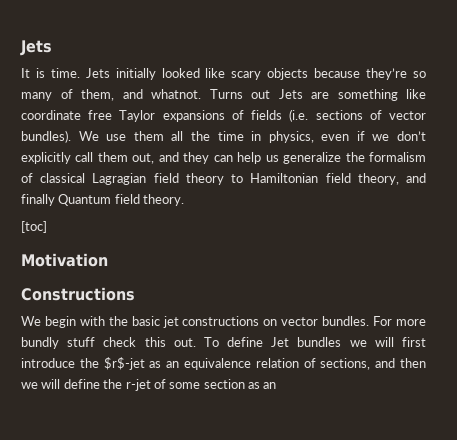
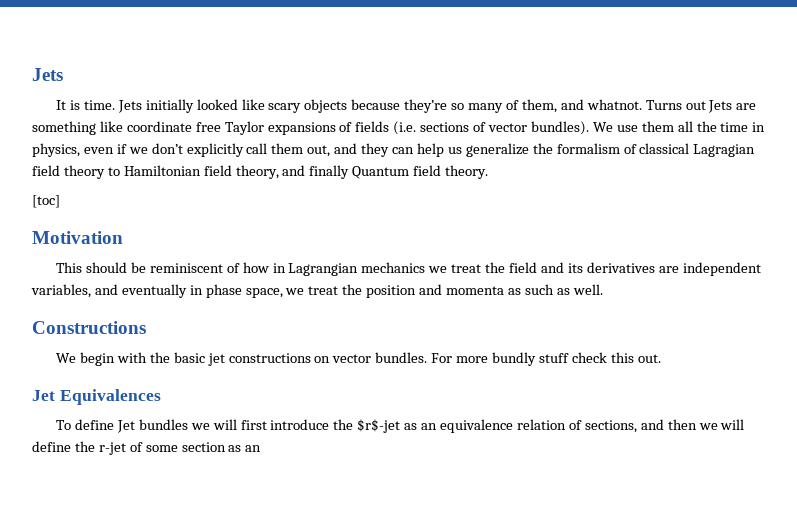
(108, 260) none -> [56,262,761,276] [31,284,603,298] // This should be reminiscent of how in Lagrangian mechanics we treat the field and its derivatives are independent variables, and eventually in phase space, we treat the position and momenta as such as well.
(196, 342) none -> [32,389,161,405] // Jet Equivalences //

